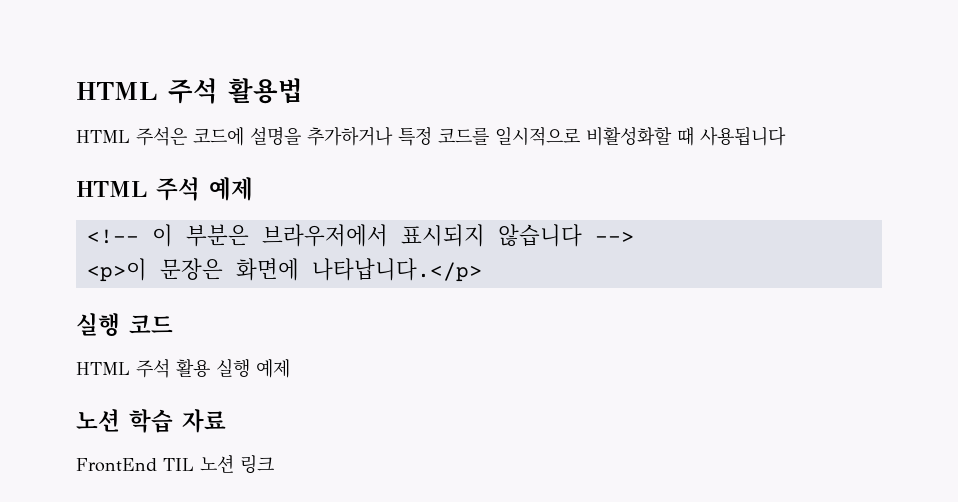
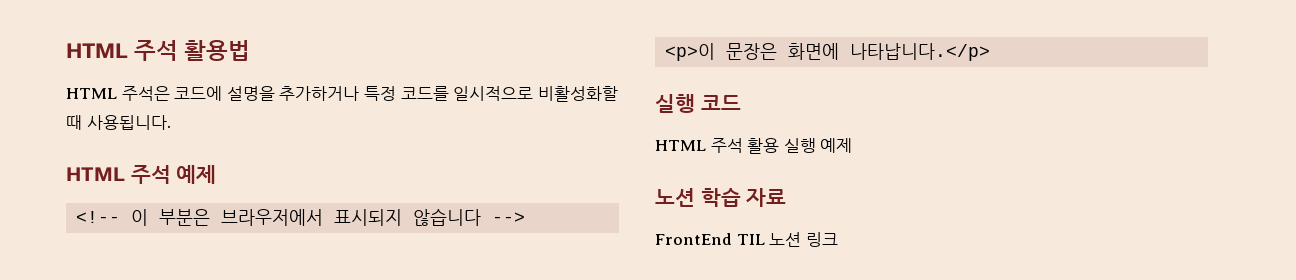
[700,126,786,146] 사용됩니다 -> [86,115,171,130] 사용됩니다.

